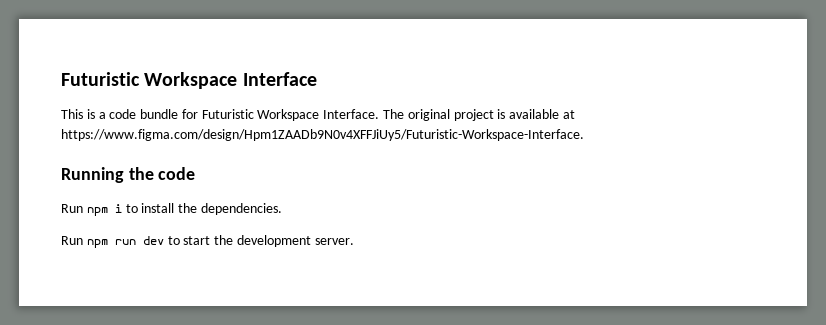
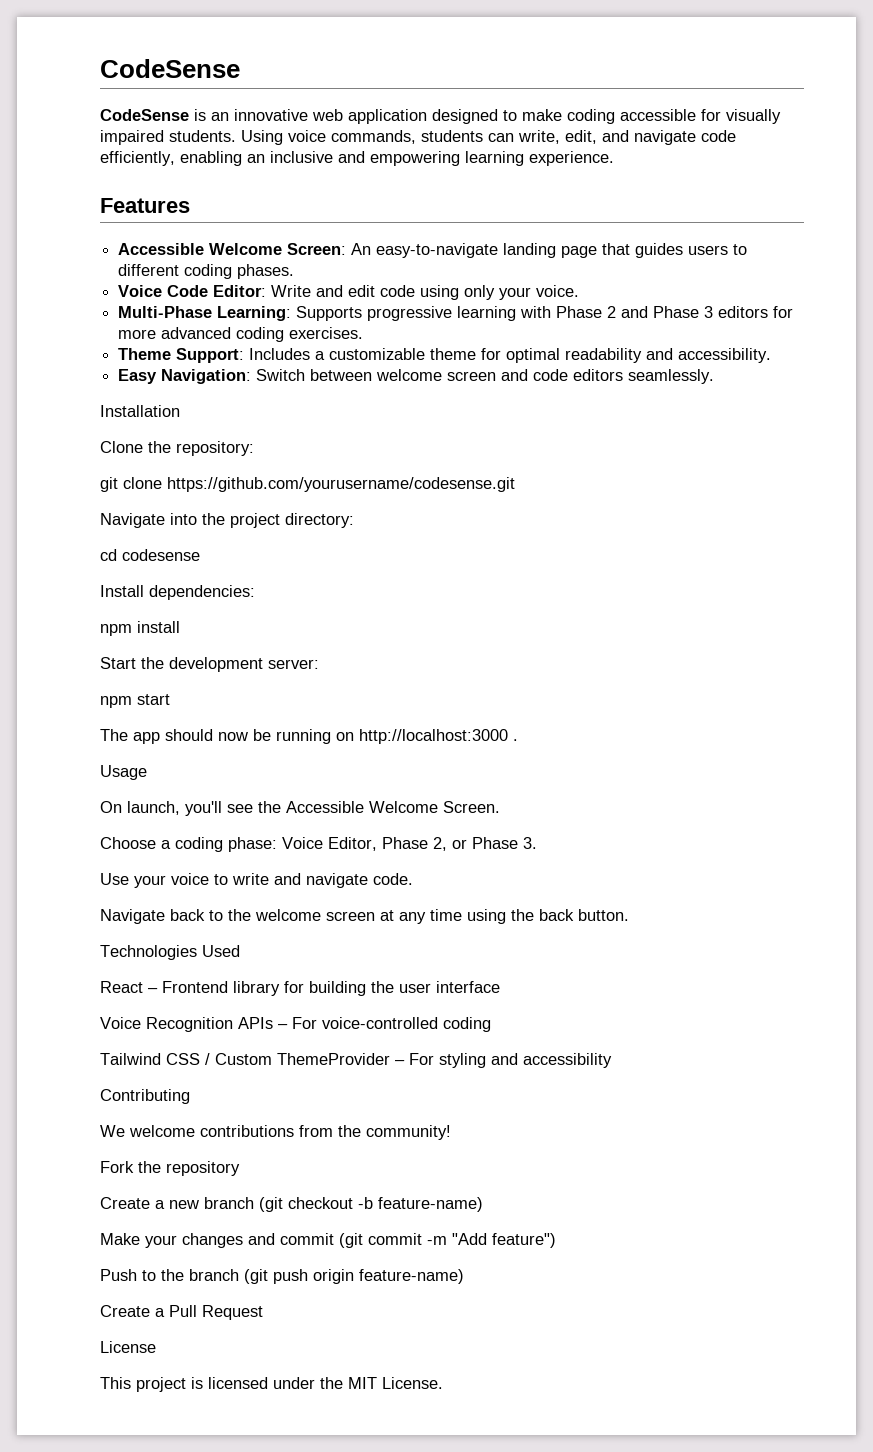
[61,72,317,89] [61,109,575,121] [61,129,584,141] [61,167,196,183] [61,203,282,216] [61,235,354,248] Futuristic Workspace Interface // This is a code bundle for Futuristic Workspace Interface. The original project is available at https://www.figma.com/design/Hpm1ZAADb9N0v4XFFJiUy5/Futuristic-Workspace-Interface. // Running the code // Run npm i to install the dependencies. // Run npm run dev to start the development server. -> [100,59,240,78] [100,109,781,124] [100,130,736,145] [100,151,614,166] [100,198,190,213] [118,243,748,258] [118,264,295,279] [118,285,580,300] [118,306,794,321] [118,327,364,342] [118,348,772,363] [118,369,715,384] [100,405,180,417] [100,441,254,456] [100,477,515,492] [100,513,354,528] [100,549,200,561] [100,585,255,600] [100,621,180,636] [100,657,319,672] [100,694,170,708] [100,729,518,744] [100,765,147,780] [100,801,500,816] [100,837,537,852] [100,873,413,888] [100,909,629,924] [100,945,240,960] [100,981,500,996] [100,1017,491,1032] [100,1053,612,1068] [100,1089,190,1104] [100,1125,451,1140] [100,1161,240,1176] [100,1197,483,1212] [100,1233,556,1248] [100,1269,464,1284] [100,1305,263,1320] [100,1341,156,1353] [100,1377,443,1392] CodeSense // CodeSense is an innovative web application designed to make coding accessible for visually impaired students. Using voice commands, students can write, edit, and navigate code efficiently, enabling an inclusive and empowering learning experience. // Features // Accessible Welcome Screen: An easy-to-navigate landing page that guides users to different coding phases. // Voice Code Editor: Write and edit code using only your voice. // Multi-Phase Learning: Supports progressive learning with Phase 2 and Phase 3 editors for more advanced coding exercises. // Theme Support: Includes a customizable theme for optimal readability and accessibility. // Easy Navigation: Switch between welcome screen and code editors seamlessly. // Installation // Clone the repository: // git clone https://github.com/yourusername/codesense.git // Navigate into the project directory: // cd codesense // Install dependencies: // npm install // Start the development server: // npm start // The app should now be running on http://localhost:3000 . // Usage // On launch, you'll see the Accessible Welcome Screen. // Choose a coding phase: Voice Editor, Phase 2, or Phase 3. // Use your voice to write and navigate code. // Navigate back to the welcome screen at any time using the back button. // Technologies Used // React – Frontend library for building the user interface // Voice Recognition APIs – For voice-controlled coding // Tailwind CSS / Custom ThemeProvider – For styling and accessibility // Contributing // We welcome contributions from the community! // Fork the repository // Create a new branch (git checkout -b feature-name) // Make your changes and commit (git commit -m "Add feature") // Push to the branch (git push origin feature-name) // Create a Pull Request // License // This project is licensed under the MIT License.

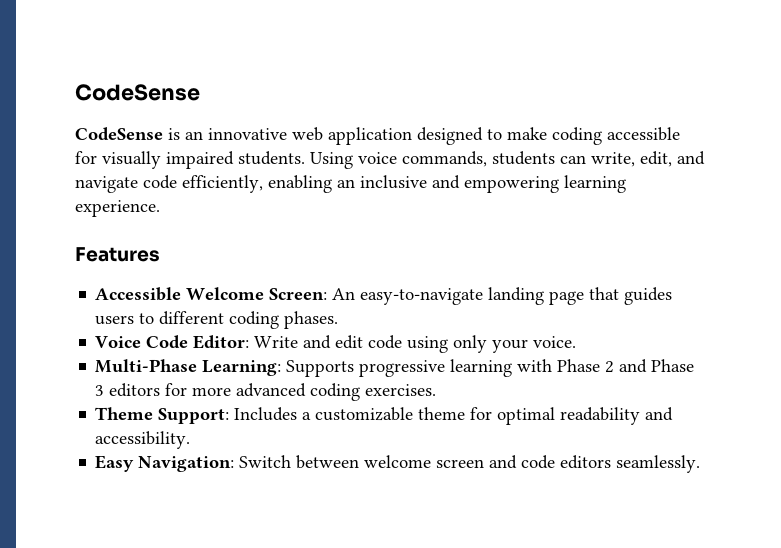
[100,405,180,417] [100,441,254,456] [100,477,515,492] [100,513,354,528] [100,549,200,561] [100,585,255,600] [100,621,180,636] [100,657,319,672] [100,694,170,708] [100,729,518,744] [100,765,147,780] [100,801,500,816] [100,837,537,852] [100,873,413,888] [100,909,629,924] [100,945,240,960] [100,981,500,996] [100,1017,491,1032] [100,1053,612,1068] [100,1089,190,1104] [100,1125,451,1140] [100,1161,240,1176] [100,1197,483,1212] [100,1233,556,1248] [100,1269,464,1284] [100,1305,263,1320] [100,1341,156,1353] [100,1377,443,1392] // Installation // Clone the repository: // git clone https://github.com/yourusername/codesense.git // Navigate into the project directory: // cd codesense // Install dependencies: // npm install // Start the development server: // npm start // The app should now be running on http://localhost:3000 . // Usage // On launch, you'll see the Accessible Welcome Screen. // Choose a coding phase: Voice Editor, Phase 2, or Phase 3. // Use your voice to write and navigate code. // Navigate back to the welcome screen at any time using the back button. // Technologies Used // React – Frontend library for building the user interface // Voice Recognition APIs – For voice-controlled coding // Tailwind CSS / Custom ThemeProvider – For styling and accessibility // Contributing // We welcome contributions from the community! // Fork the repository // Create a new branch (git checkout -b feature-name) // Make your changes and commit (git commit -m "Add feature") // Push to the branch (git push origin feature-name) // Create a Pull Request // License // This project is licensed under the MIT License. -> (701, 464) none

